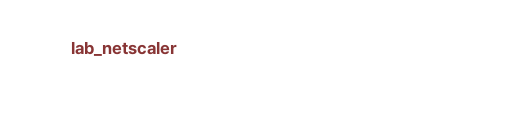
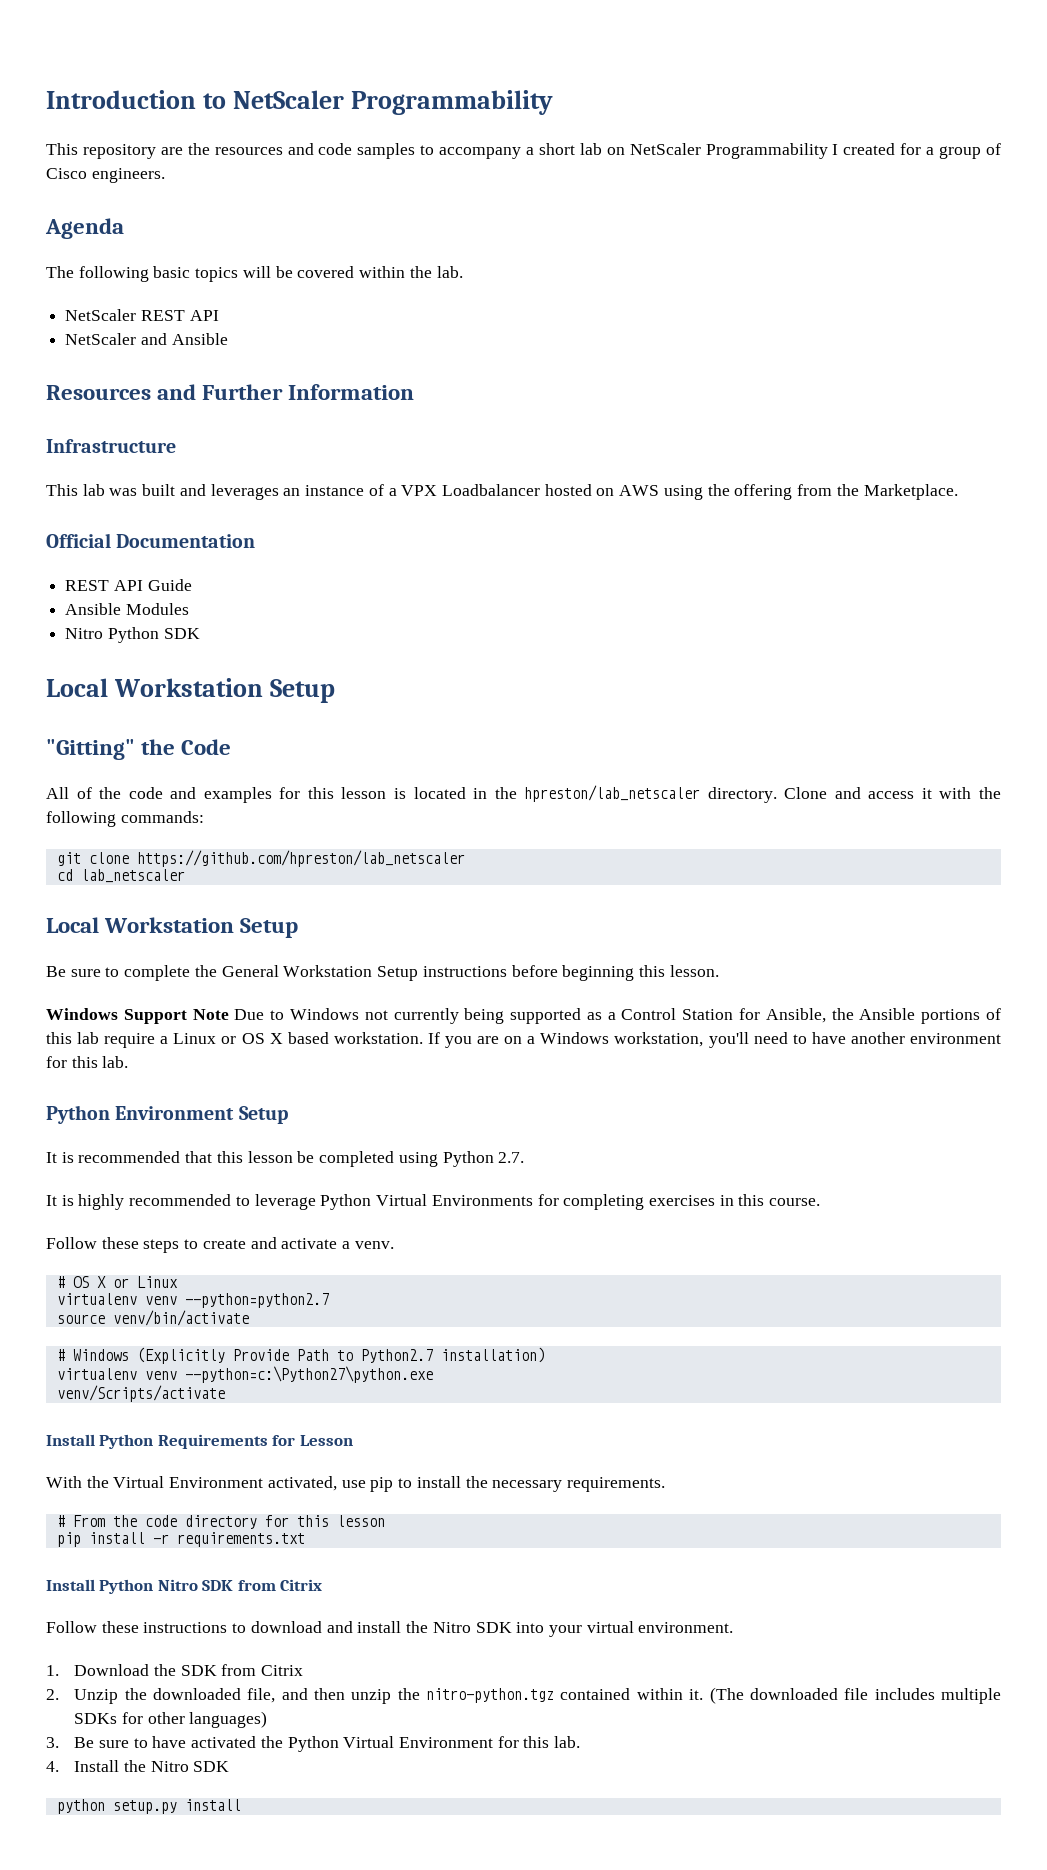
[71,41,177,56] lab_netscaler -> [46,90,554,115] [46,143,1002,159] [46,168,165,183] [45,218,124,239] [46,266,463,282] [65,309,219,321] [65,333,228,345] [46,384,415,400] [46,439,176,453] [46,484,958,500] [46,533,256,548] [65,579,192,591] [65,603,189,615] [65,627,200,643] [46,678,336,703] [46,739,232,760] [46,785,1001,803] [46,811,204,827] [56,850,465,867] [56,869,185,883] [46,917,299,938] [46,965,719,981] [46,1008,1001,1024] [46,1032,1002,1048] [46,1056,129,1068] [46,1105,288,1124] [46,1151,525,1167] [46,1194,821,1210] [46,1237,394,1253] [56,1276,178,1288] [56,1293,329,1308] [56,1310,249,1326] [56,1347,545,1364] [56,1366,433,1383] [56,1385,225,1402] [46,1434,353,1449] [46,1476,665,1492] [56,1515,385,1529] [56,1532,305,1547] [46,1579,323,1594] [46,1621,734,1637] [46,1664,304,1676] [46,1687,1001,1704] [74,1711,268,1728] [46,1736,581,1752] [46,1760,230,1772] [56,1799,241,1814] Introduction to NetScaler Programmability // This repository are the resources and code samples to accompany a short lab on NetScaler Programmability I created for a group of Cisco engineers. // Agenda // The following basic topics will be covered within the lab. // NetScaler REST API // NetScaler and Ansible // Resources and Further Information // Infrastructure // This lab was built and leverages an instance of a VPX Loadbalancer hosted on AWS using the offering from the Marketplace. // Official Documentation // REST API Guide // Ansible Modules // Nitro Python SDK // Local Workstation Setup // "Gitting" the Code // All of the code and examples for this lesson is located in the hpreston/lab_netscaler directory. Clone and access it with the following commands: // git clone https://github.com/hpreston/lab_netscaler // cd lab_netscaler // Local Workstation Setup // Be sure to complete the General Workstation Setup instructions before beginning this lesson. // Windows Support Note Due to Windows not currently being supported as a Control Station for Ansible, the Ansible portions of this lab require a Linux or OS X based workstation. If you are on a Windows workstation, you'll need to have another environment for this lab. // Python Environment Setup // It is recommended that this lesson be completed using Python 2.7. // It is highly recommended to leverage Python Virtual Environments for completing exercises in this course. // Follow these steps to create and activate a venv. // # OS X or Linux // virtualenv venv --python=python2.7 // source venv/bin/activate // # Windows (Explicitly Provide Path to Python2.7 installation) // virtualenv venv --python=c:\Python27\python.exe // venv/Scripts/activate // Install Python Requirements for Lesson // With the Virtual Environment activated, use pip to install the necessary requirements. // # From the code directory for this lesson // pip install -r requirements.txt // Install Python Nitro SDK from Citrix // Follow these instructions to download and install the Nitro SDK into your virtual environment. // 1. Download the SDK from Citrix // 2. Unzip the downloaded file, and then unzip the nitro-python.tgz contained within it. (The downloaded file includes multiple SDKs for other languages) // 3. Be sure to have activated the Python Virtual Environment for this lab. // 4. Install the Nitro SDK // python setup.py install

